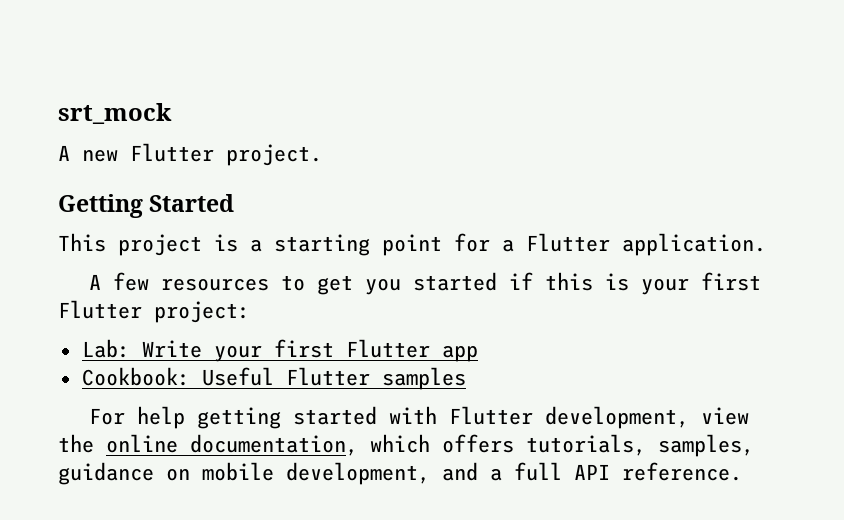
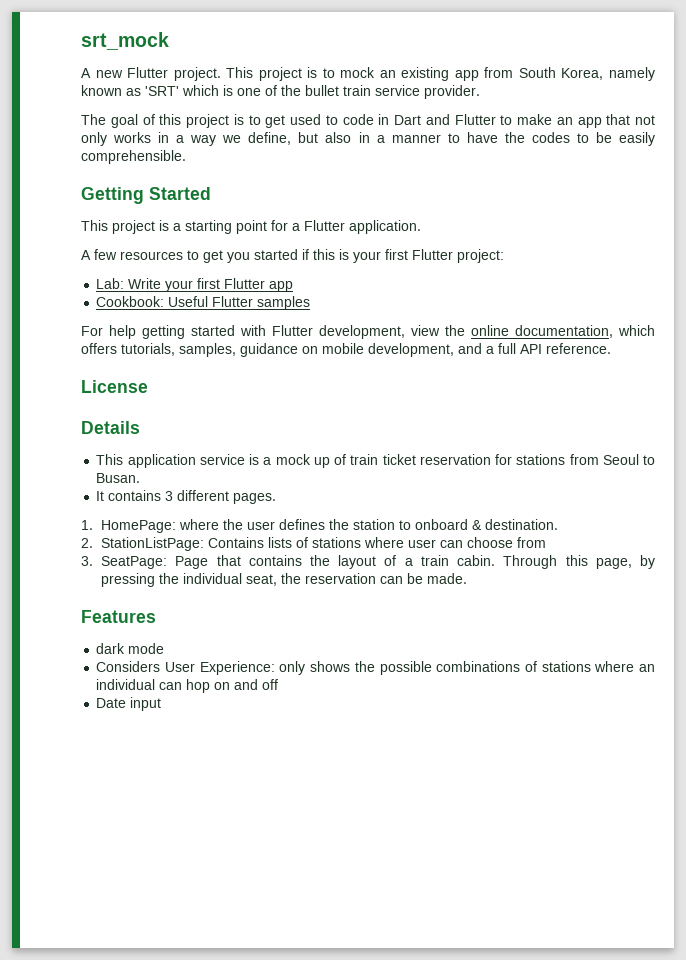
(322, 155) none -> [226,67,656,81] [81,85,480,99] [81,114,655,128] [81,132,655,146] [81,150,186,164] This project is to mock an existing app from South Korea, namely known as 'SRT' which is one of the bullet train service provider. // The goal of this project is to get used to code in Dart and Flutter to make an app that not only works in a way we define, but also in a manner to have the codes to be easily comprehensible.
(742, 471) none -> [81,380,148,393] [81,421,140,434] [96,454,656,468] [96,473,141,483] [96,490,277,504] [81,519,559,533] [81,537,547,551] [81,555,655,569] [101,573,468,587] [81,610,156,623] [96,643,165,654] [96,661,655,675] [96,679,279,693] [96,697,162,711] // License // Details // This application service is a mock up of train ticket reservation for stations from Seoul to Busan. // It contains 3 different pages. // 1. HomePage: where the user defines the station to onboard & destination. // 2. StationListPage: Contains lists of stations where user can choose from // 3. SeatPage: Page that contains the layout of a train cabin. Through this page, by pressing the individual seat, the reservation can be made. // Features // dark mode // Considers User Experience: only shows the possible combinations of stations where an individual can hop on and off // Date input

